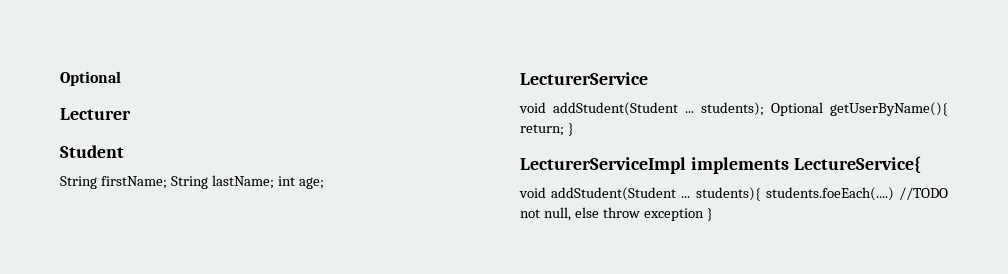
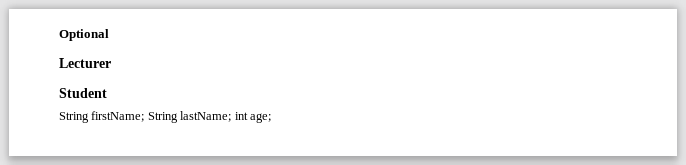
[520,72,648,85] [519,102,948,116] [520,123,574,136] [520,156,921,174] [519,187,948,201] [520,207,713,221] // LecturerService // void addStudent(Student ... students); Optional getUserByName(){ return; } // LecturerServiceImpl implements LectureService{ // void addStudent(Student ... students){ students.foeEach(....) //TODO not null, else throw exception } -> (271, 118) none

